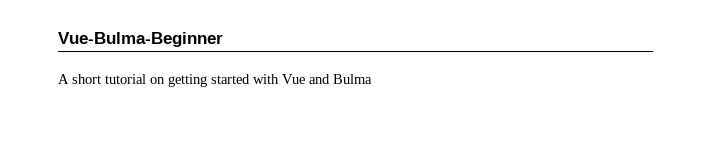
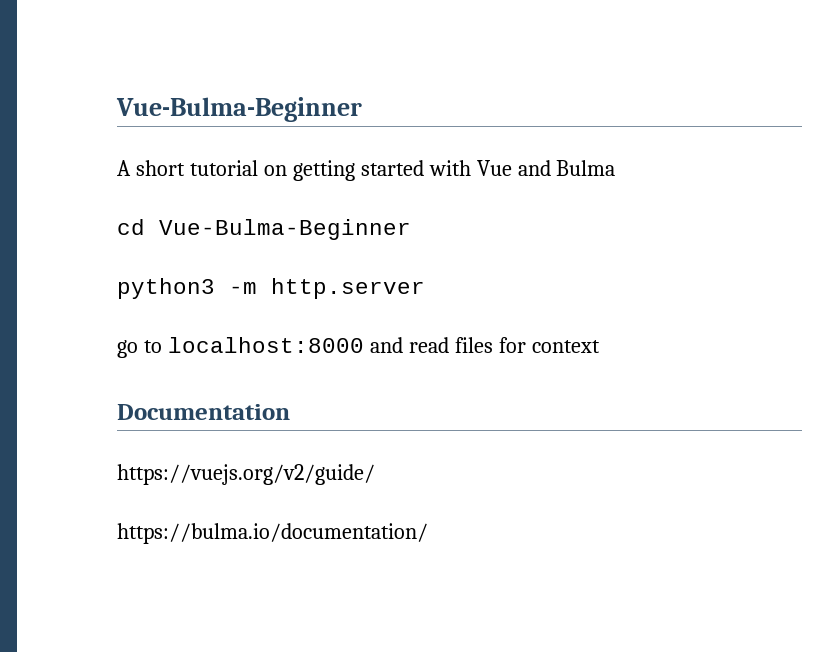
(372, 79) none -> [117,219,411,240] [117,278,425,299] [117,337,600,358] [117,404,290,420] [117,464,375,485] [117,523,428,544] // cd Vue-Bulma-Beginner // python3 -m http.server // go to localhost:8000 and read files for context // Documentation // https://vuejs.org/v2/guide/ // https://bulma.io/documentation/

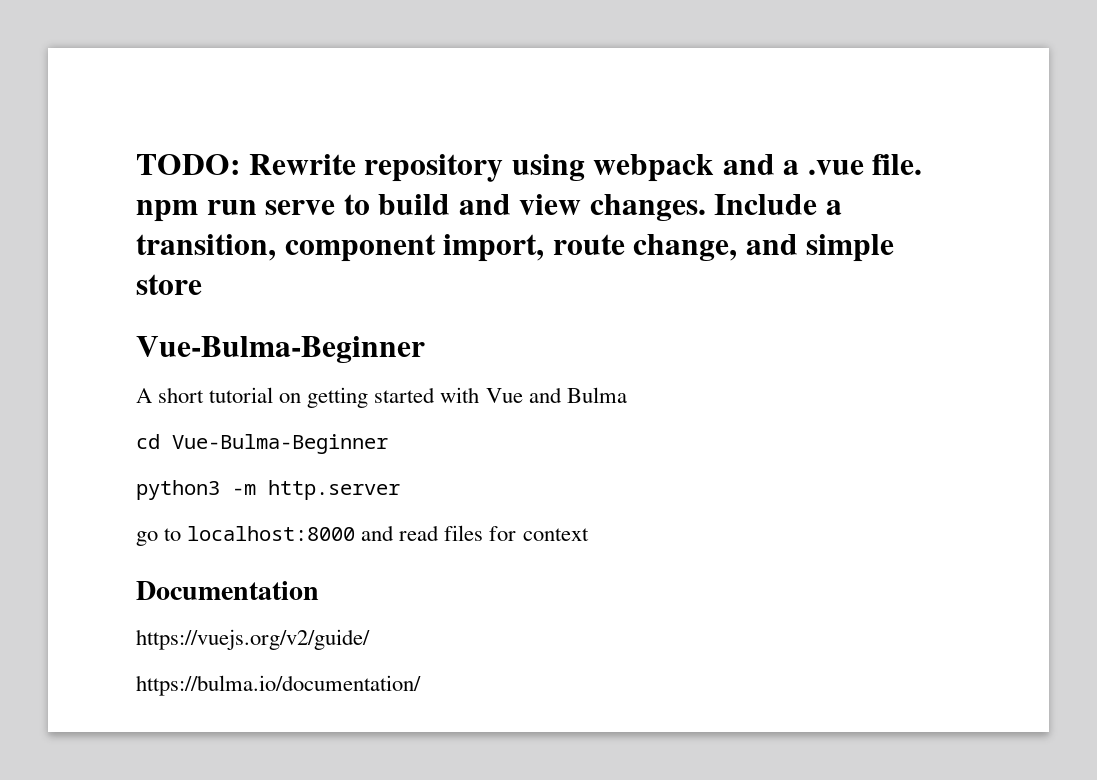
(116, 109) none -> [136,154,923,182] [136,194,842,222] [136,234,895,262] [136,274,202,295] TODO: Rewrite repository using webpack and a .vue file. npm run serve to build and view changes. Include a transition, component import, route change, and simple store //

